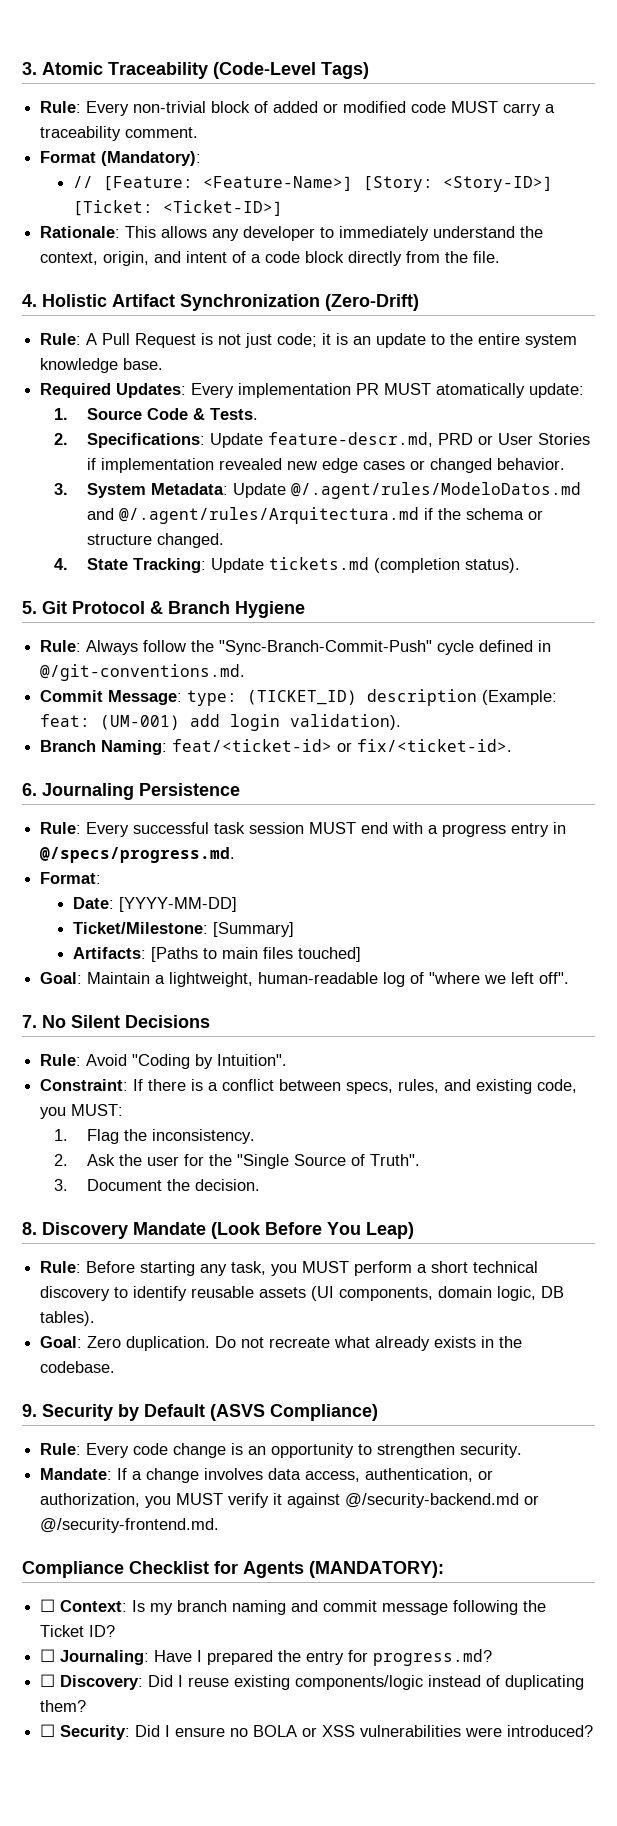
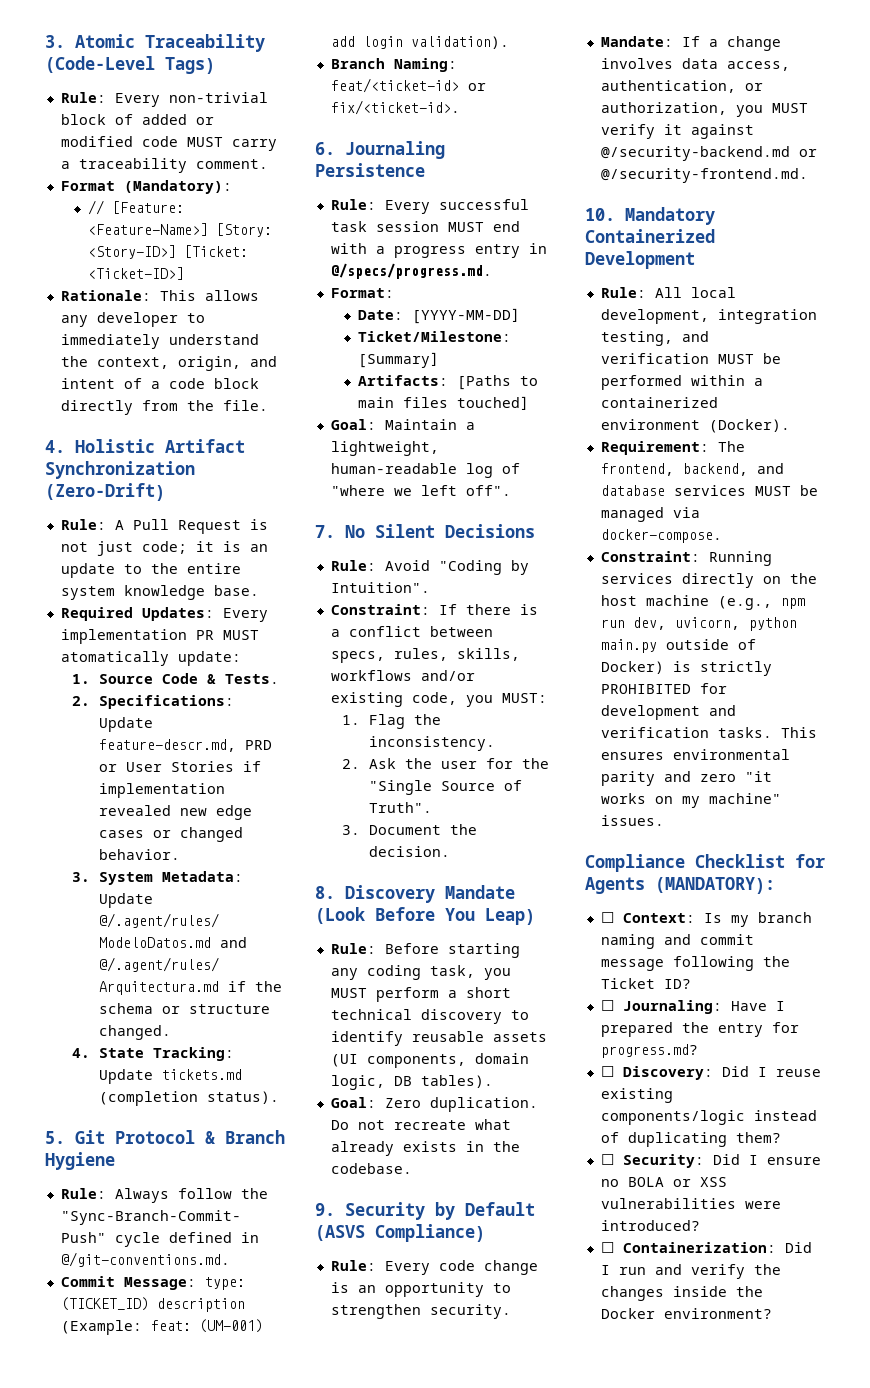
[444,1079,472,1091] and -> [456,648,520,661] [330,670,475,681] skills, workflows and/or
(228, 1270) none -> [366,965,421,980] coding
(220, 1525) none -> [585,207,715,225] [585,229,715,243] [585,251,695,269] [600,287,736,298] [600,309,817,324] [600,331,709,346] [600,353,781,364] [600,375,763,390] [600,397,718,408] [600,419,790,433] [600,441,745,455] [600,463,784,476] [600,485,818,496] [600,507,700,522] [600,529,722,543] [600,551,772,566] [600,573,817,588] [600,595,805,610] [600,617,797,631] [600,639,756,653] [600,661,772,676] [600,683,727,694] [600,705,736,720] [600,727,817,738] [600,749,790,760] [600,771,772,786] [600,793,781,808] [600,815,664,826] // 10. Mandatory Containerized Development // Rule: All local development, integration testing, and verification MUST be performed within a containerized environment (Docker). // Requirement: The frontend, backend, and database services MUST be managed via docker-compose. // Constraint: Running services directly on the host machine (e.g., npm run dev, uvicorn, python main.py outside of Docker) is strictly PROHIBITED for development and verification tasks. This ensures environmental parity and zero "it works on my machine" issues.
(594, 1731) none -> [600,1242,812,1253] [600,1264,781,1279] [600,1286,763,1301] [600,1308,772,1319] // ☐ Containerization: Did I run and verify the changes inside the Docker environment?

